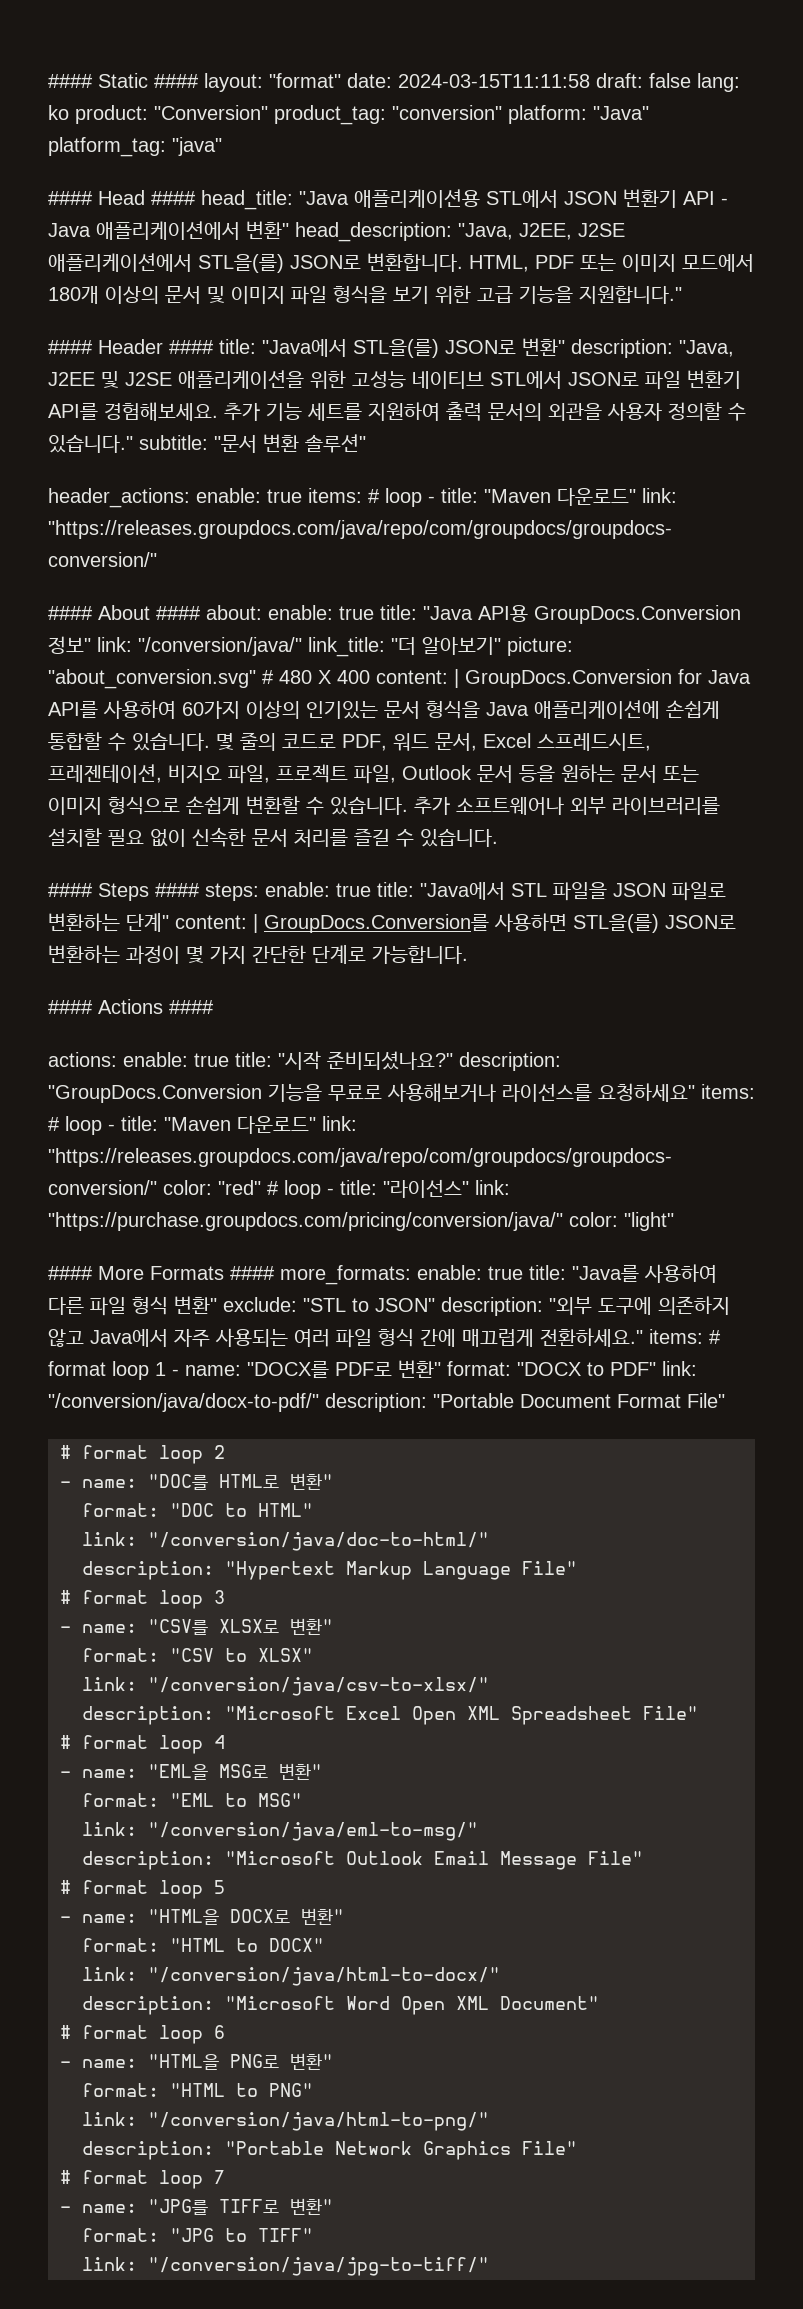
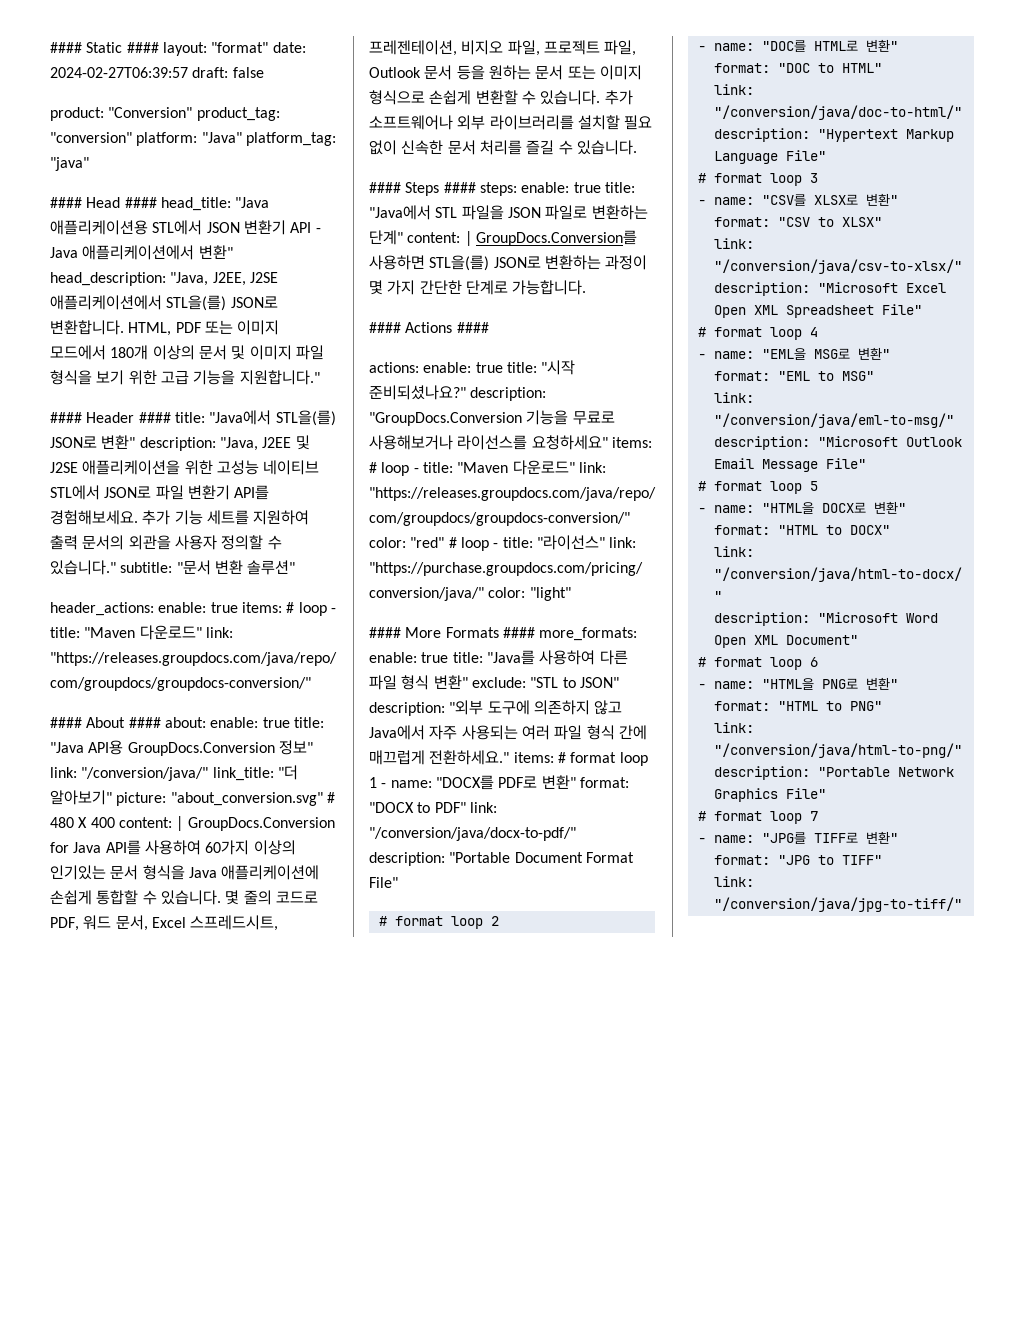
[398,74,590,88] 2024-03-15T11:11:58 -> [50,67,188,78] 2024-02-27T06:39:57
[697,73,740,92] [48,105,69,120] lang: ko -> (264, 72) //

